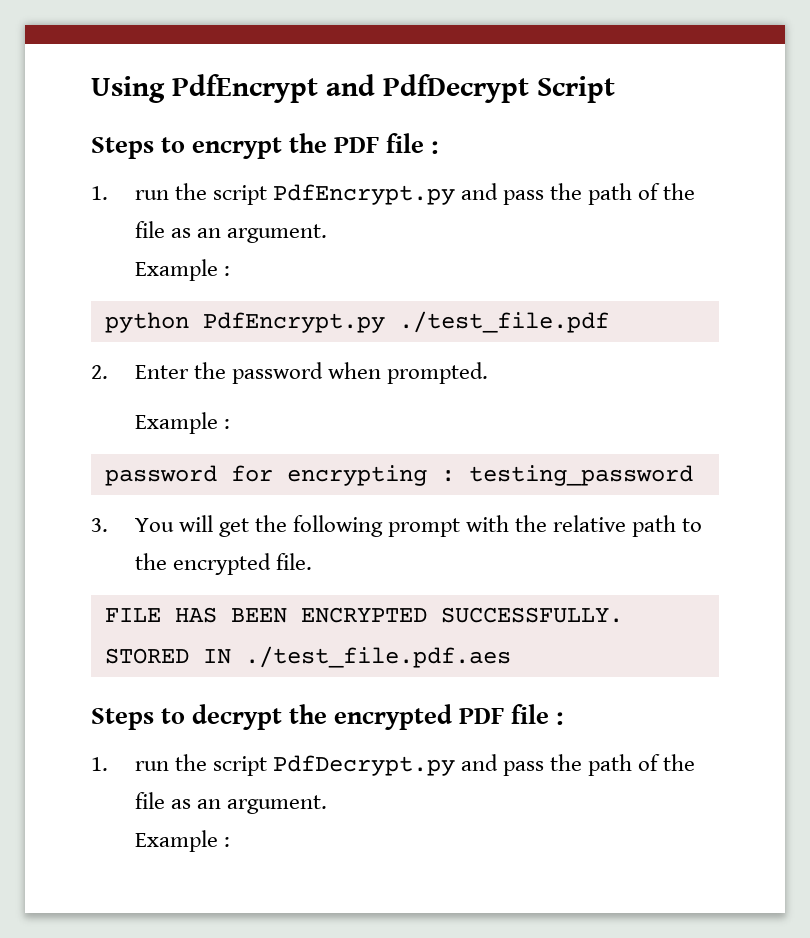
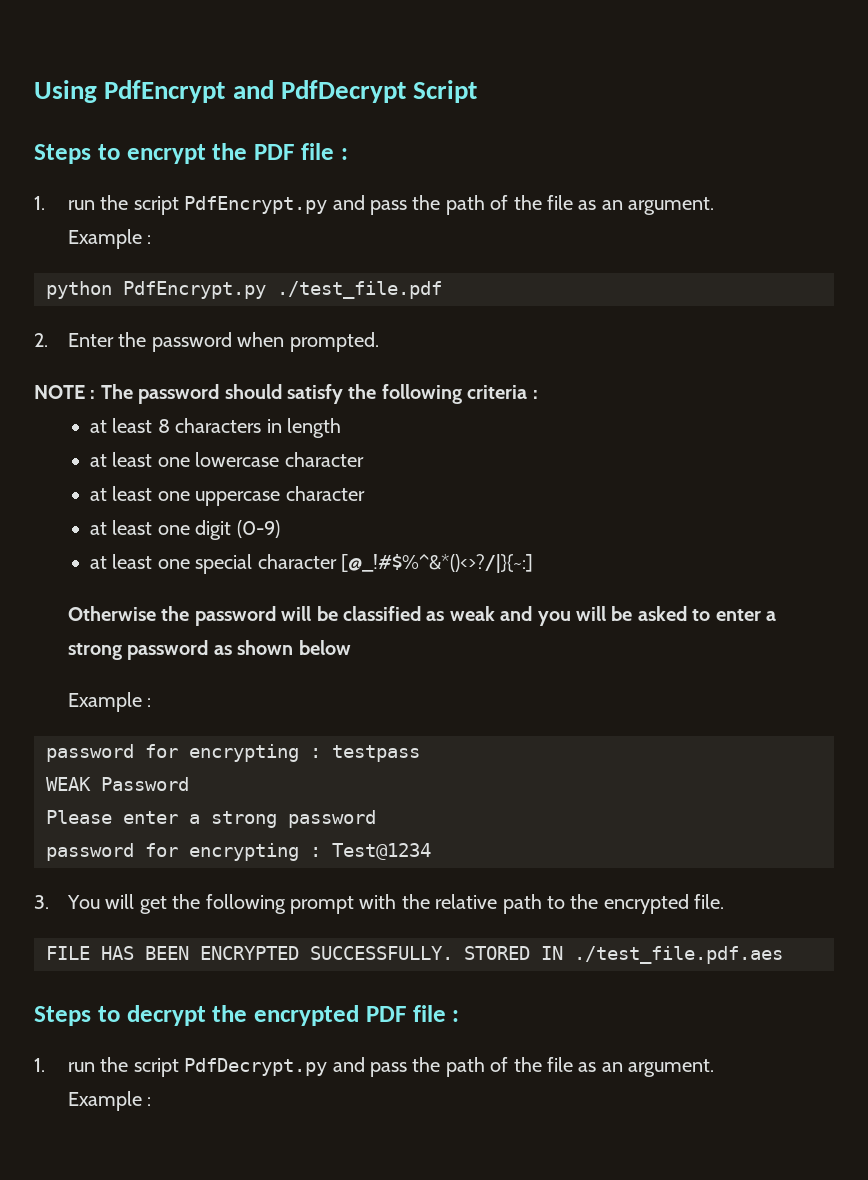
(488, 373) none -> [34,384,538,404] [89,418,341,438] [89,452,364,467] [89,486,365,506] [89,520,280,540] [89,554,533,574] [67,606,776,626] [67,640,351,660] // NOTE : The password should satisfy the following criteria : // at least 8 characters in length // at least one lowercase character // at least one uppercase character // at least one digit (0-9) // at least one special character [@_!#$%^&*()<>?/|}{~:] // Otherwise the password will be classified as weak and you will be asked to enter a strong password as shown below
[468,465,693,486] testing_password -> [332,745,420,762] [46,777,189,791] [46,810,376,828] [46,843,431,861] testpass // WEAK Password // Please enter a strong password // password for encrypting : Test@1234

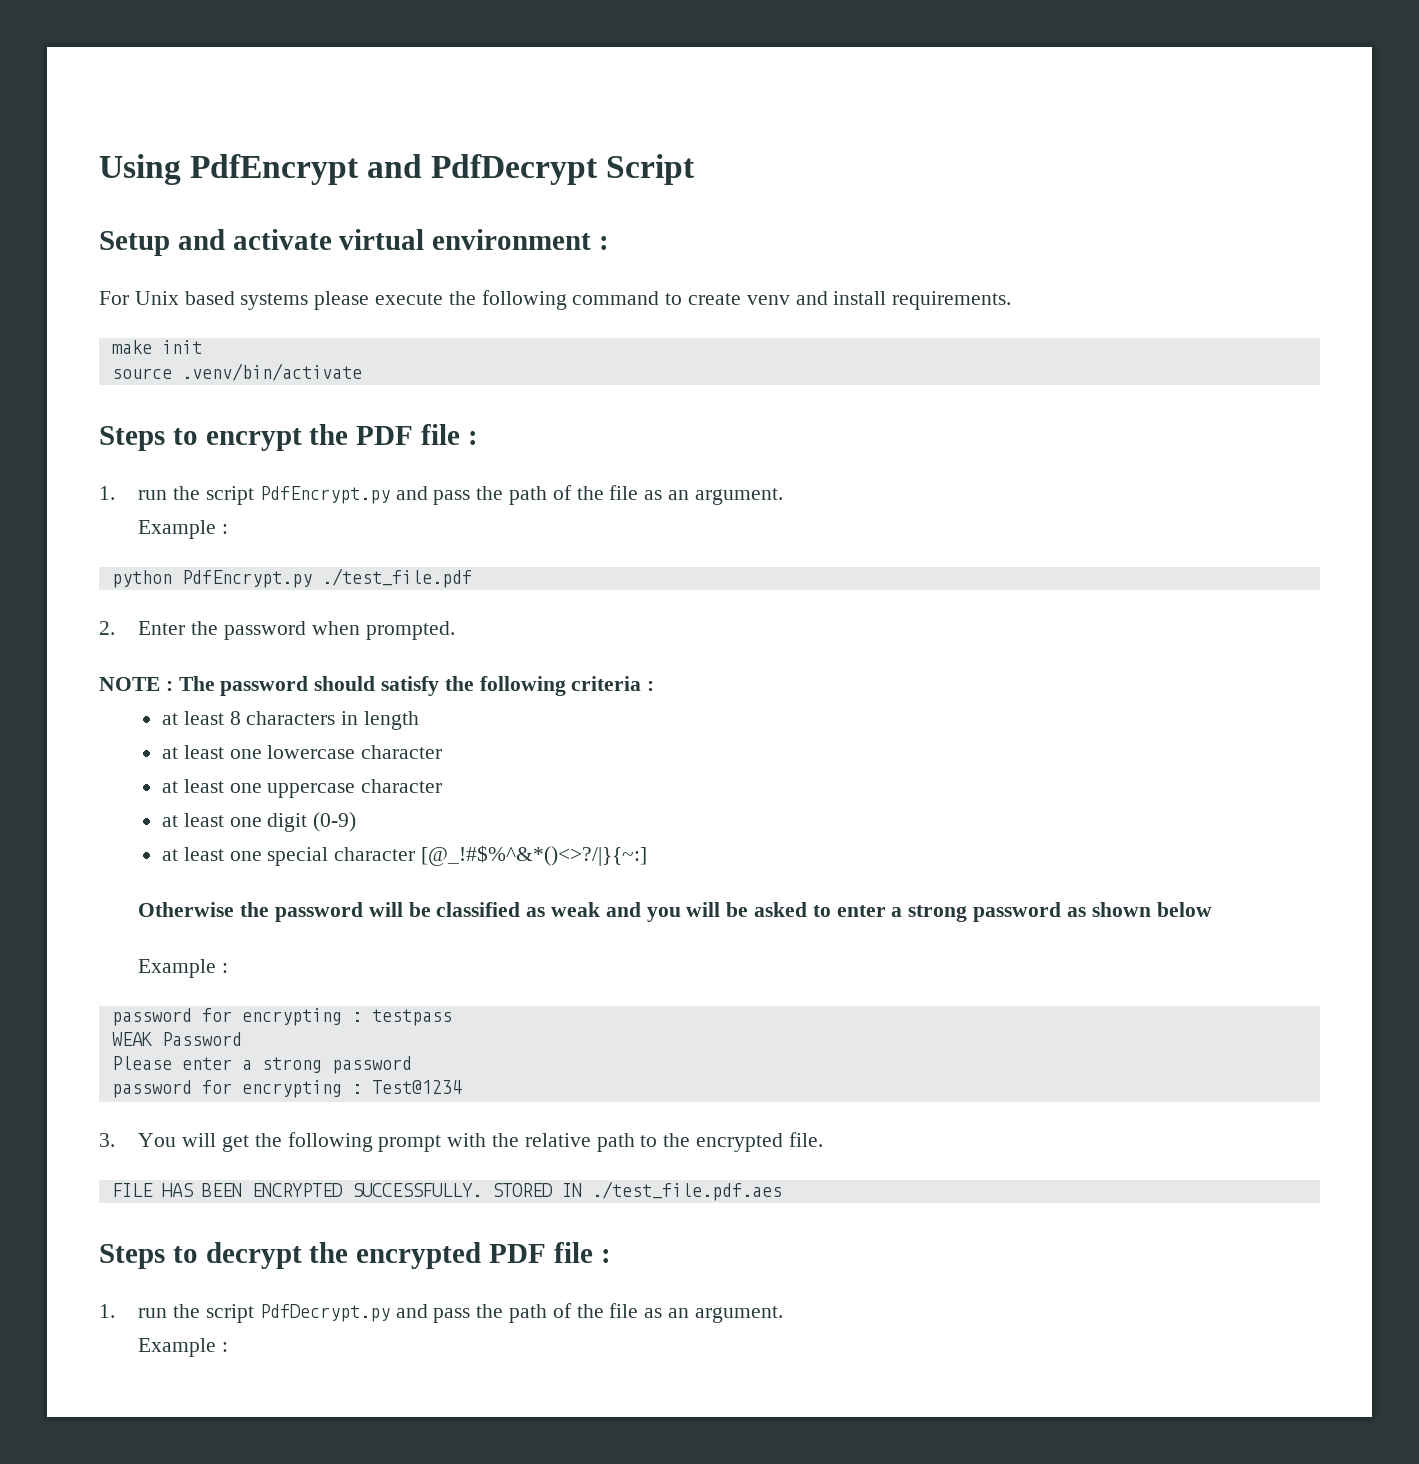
(478, 91) none -> [99,229,610,256] [99,290,1012,310] [111,340,202,354] [111,363,362,381] // Setup and activate virtual environment : // For Unix based systems please execute the following command to create venv and install requirements. // make init // source .venv/bin/activate

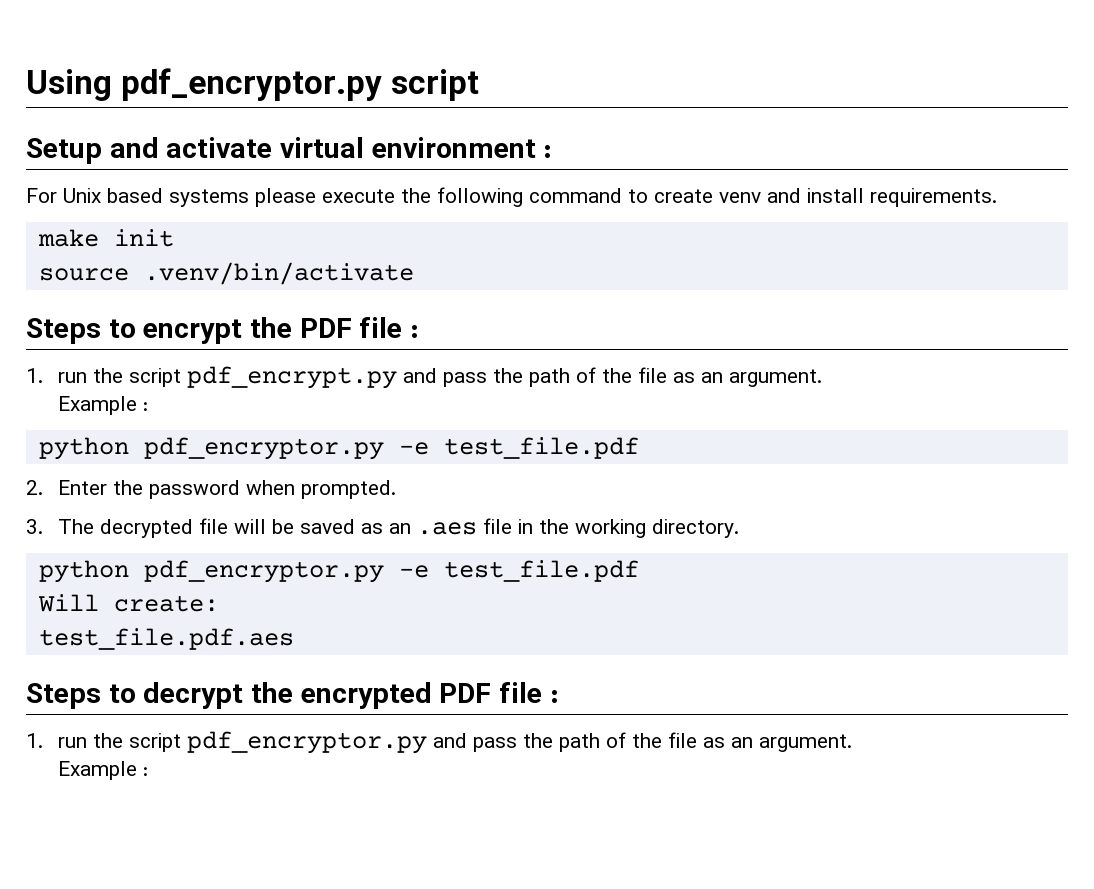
[190,154,696,185] PdfEncrypt and PdfDecrypt Script -> [120,68,479,101] pdf_encryptor.py script
[259,486,390,504] PdfEncrypt.py -> [187,366,398,389] pdf_encrypt.py
[181,568,472,588] PdfEncrypt.py ./test_file.pdf -> [143,437,639,460] pdf_encryptor.py -e test_file.pdf
[99,676,655,696] [162,711,420,730] [162,745,443,759] [162,779,443,798] [162,812,357,832] [162,845,648,866] [138,902,1212,922] [138,959,229,978] [111,1008,452,1026] [111,1032,242,1046] [111,1056,412,1074] [111,1080,462,1098] [99,1132,823,1152] [111,1181,782,1201] NOTE : The password should satisfy the following criteria : // at least 8 characters in length // at least one lowercase character // at least one uppercase character // at least one digit (0-9) // at least one special character [@_!#$%^&*()<>?/|}{~:] // Otherwise the password will be classified as weak and you will be asked to enter a strong password as shown below // Example : // password for encrypting : testpass // WEAK Password // Please enter a strong password // password for encrypting : Test@1234 // 3. You will get the following prompt with the relative path to the encrypted file. // FILE HAS BEEN ENCRYPTED SUCCESSFULLY. STORED IN ./test_file.pdf.aes -> [26,518,740,538] [38,560,639,583] [37,594,219,612] [38,628,294,650] 3. The decrypted file will be saved as an .aes file in the working directory. // python pdf_encryptor.py -e test_file.pdf // Will create: // test_file.pdf.aes
[259,1304,390,1322] PdfDecrypt.py -> [187,731,428,754] pdf_encryptor.py

